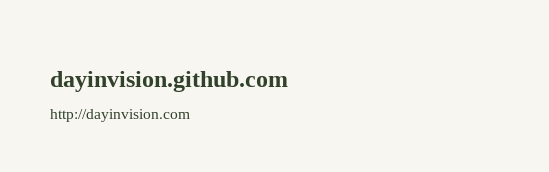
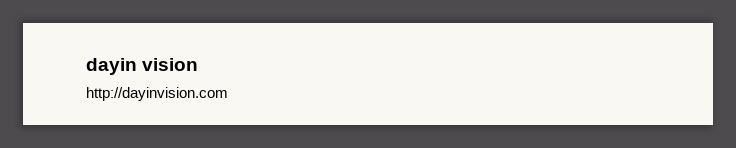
[50,71,288,92] dayinvision.github.com -> [86,58,199,75] dayin vision

